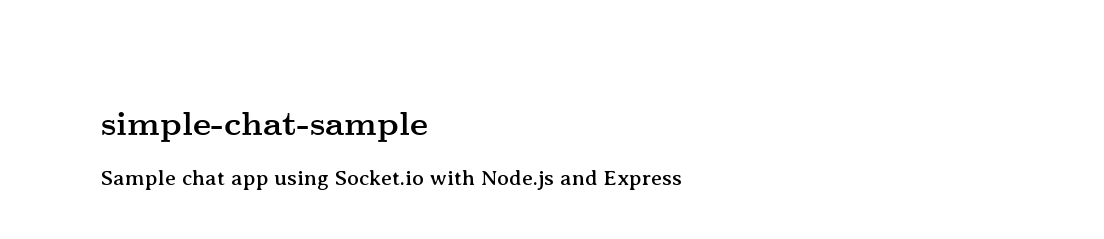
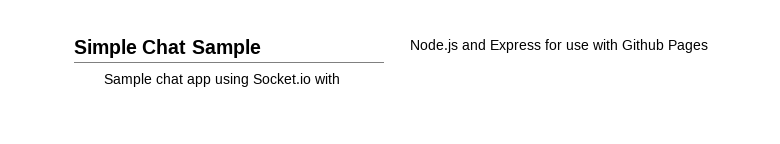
[101,112,428,142] simple-chat-sample -> [74,39,261,58] Simple Chat Sample
(683, 180) none -> [545,39,708,53] for use with Github Pages

